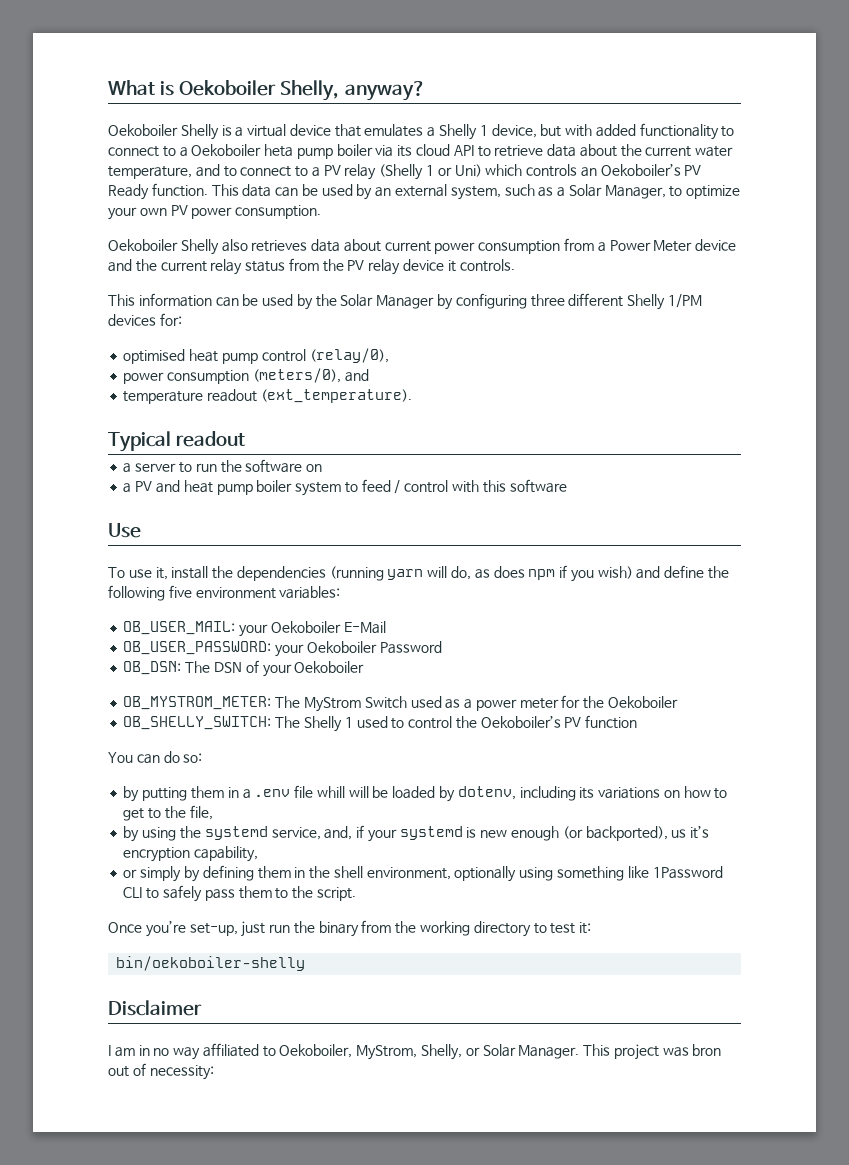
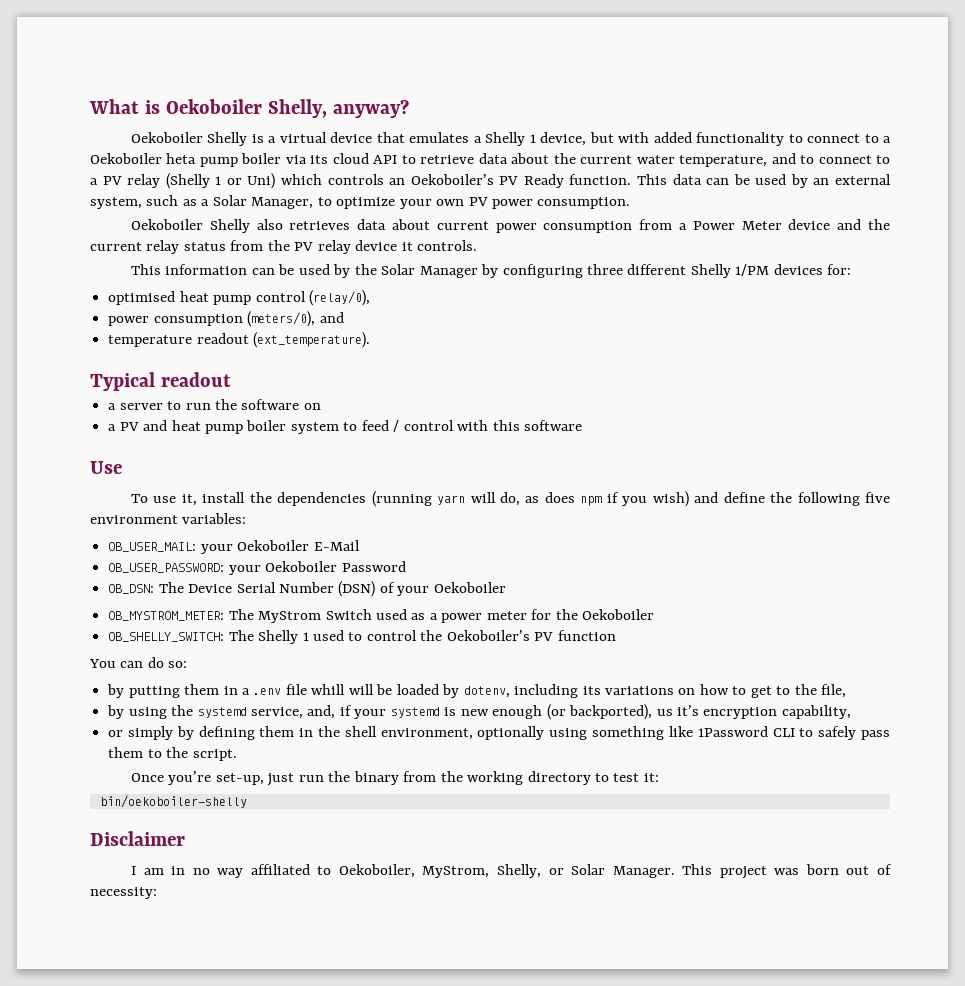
[213,662,242,673] DSN -> [188,581,376,597] Device Serial Number (DSN)
[692,1044,722,1056] bron -> [805,864,839,875] born

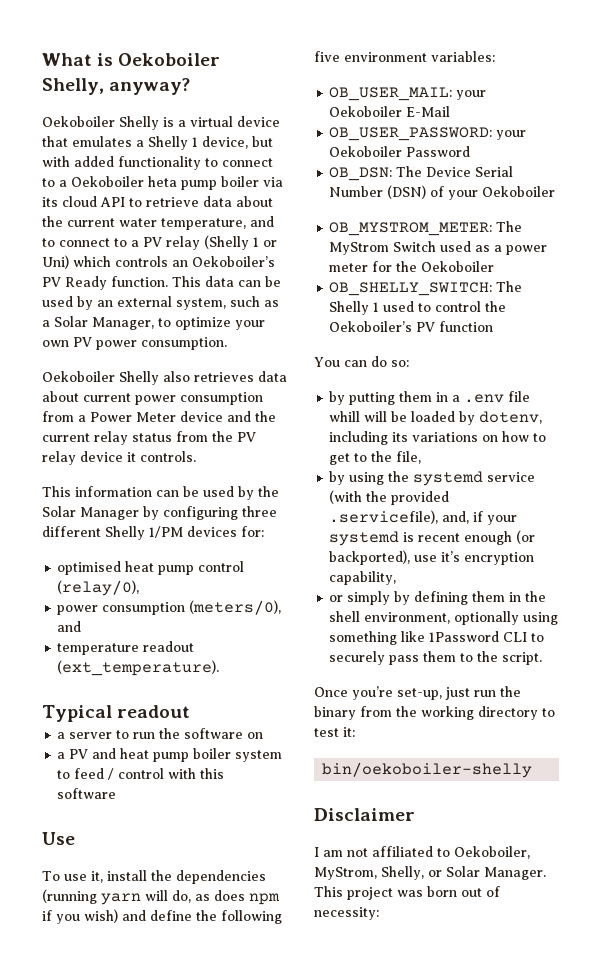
[250,707,303,719] service, -> [487,472,536,482] [329,490,450,505] [329,510,439,524] service (with the provided .servicefile),
[460,709,489,716] new -> [418,533,461,542] recent
[656,709,673,716] us -> [414,555,438,562] use
[818,726,857,740] safely -> [329,651,386,665] securely
[171,866,244,878] in no way -> [347,848,368,857] not

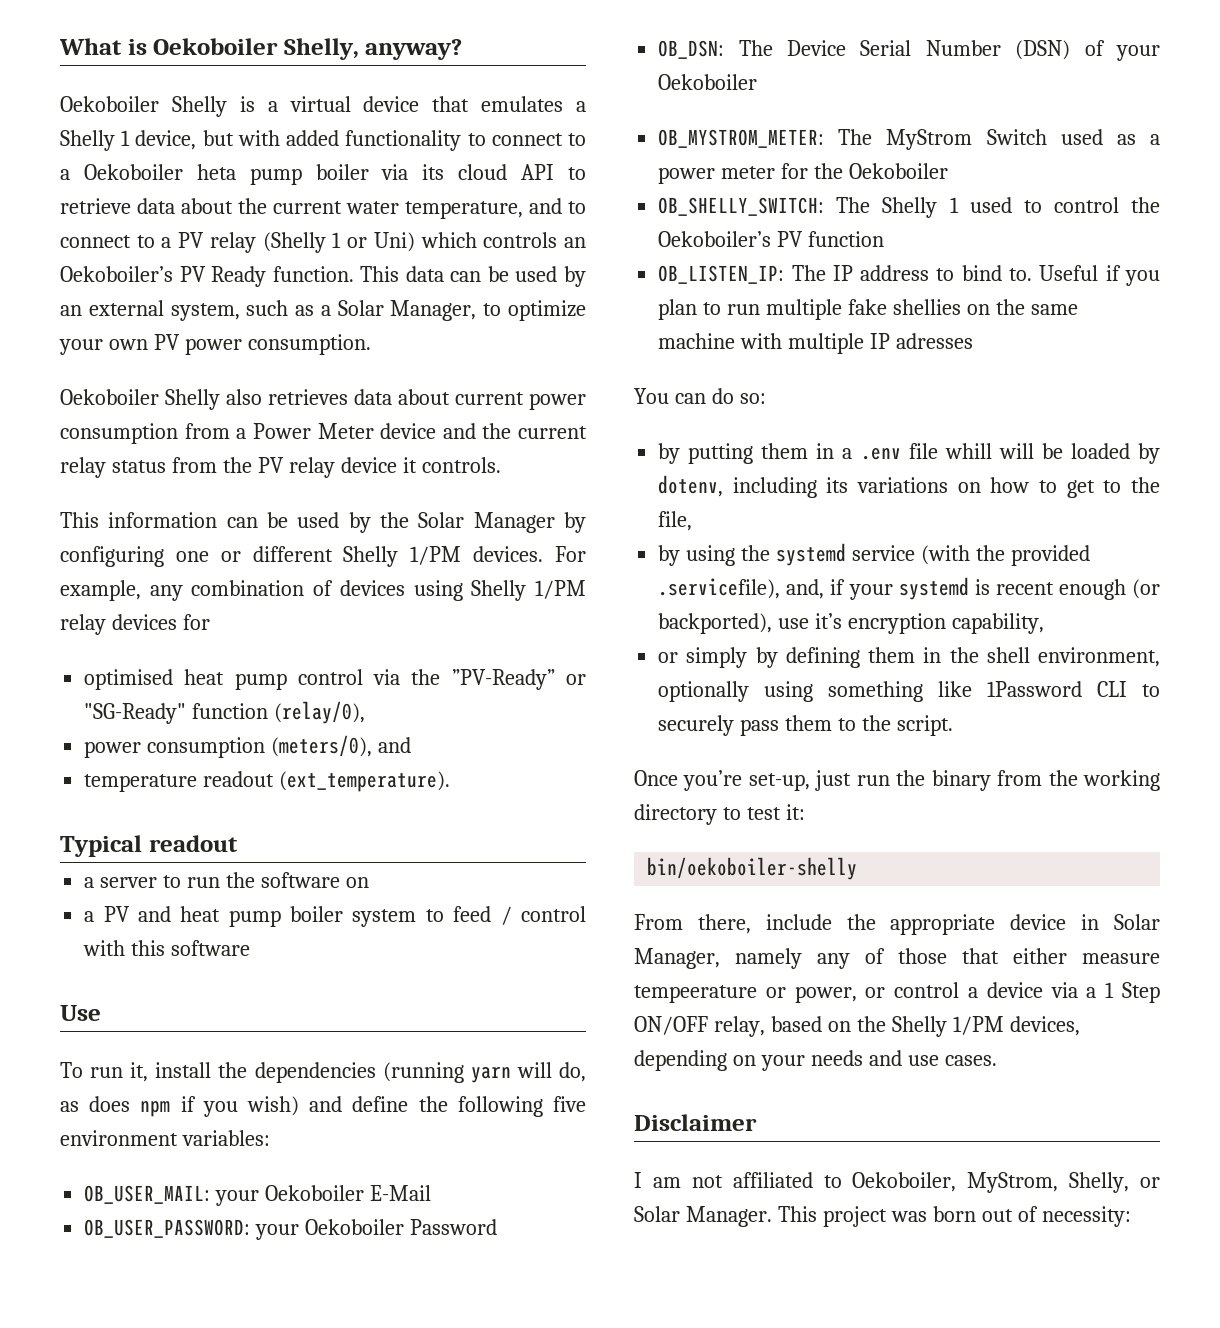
[242,506,277,517] three -> [175,551,241,562] one or
[187,526,264,537] [57,561,245,575] devices for: // optimised heat pump control -> [473,546,586,562] [60,580,586,601] [60,614,210,635] [84,669,586,690] [84,703,269,724] devices. For example, any combination of devices using Shelly 1/PM relay devices for // optimised heat pump control via the ”PV-Ready” or "SG-Ready" function
[63,874,87,881] use -> [90,1067,124,1078] run
(494, 326) none -> [658,265,1160,286] [658,299,1078,320] [658,333,973,354] // OB_LISTEN_IP: The IP address to bind to. Useful if you plan to run multiple fake shellies on the same machine with multiple IP adresses
(533, 770) none -> [634,914,1160,935] [634,948,1160,969] [634,982,1160,1003] [634,1016,1080,1037] [634,1050,997,1071] // From there, include the appropriate device in Solar Manager, namely any of those that either measure tempeerature or power, or control a device via a 1 Step ON/OFF relay, based on the Shelly 1/PM devices, depending on your needs and use cases.

